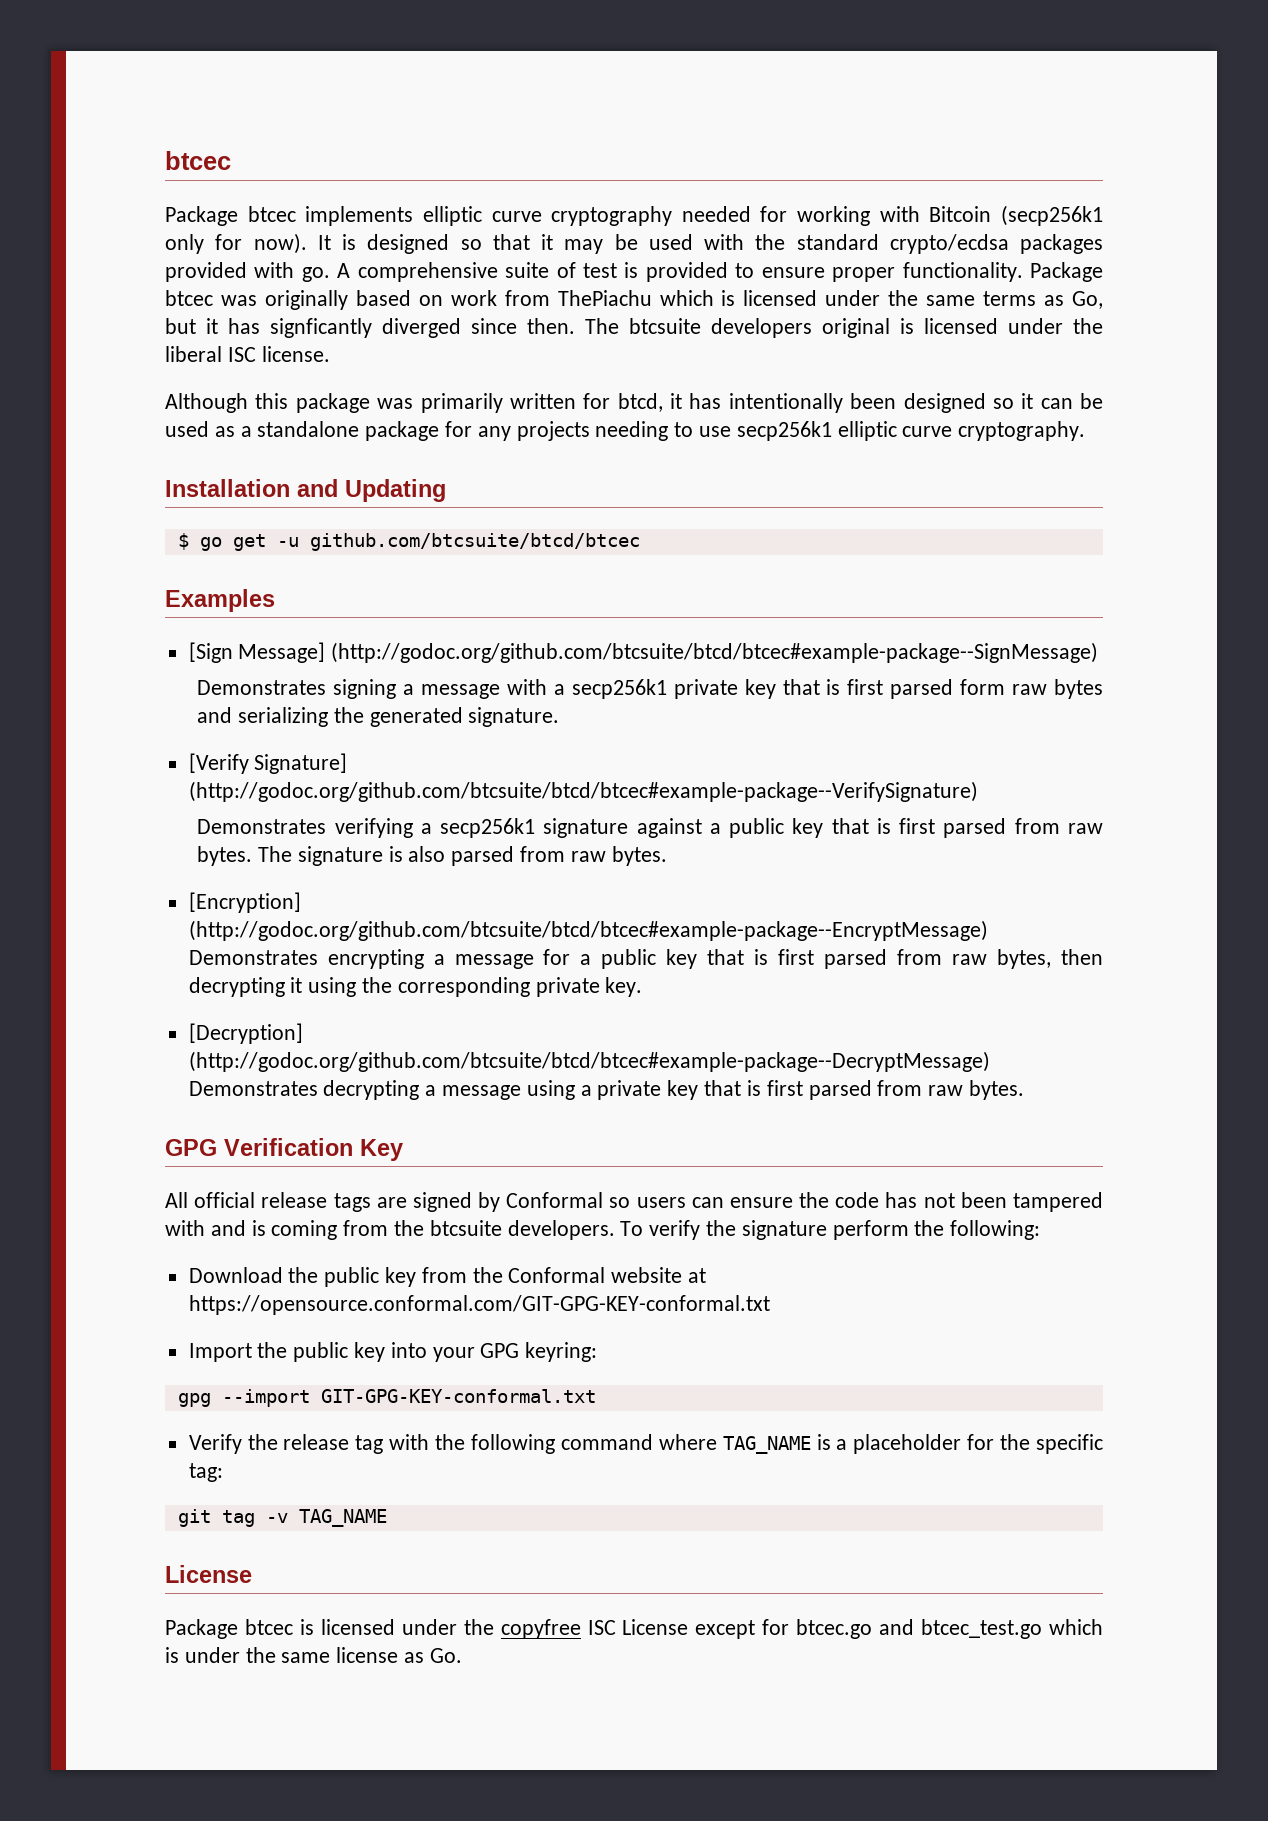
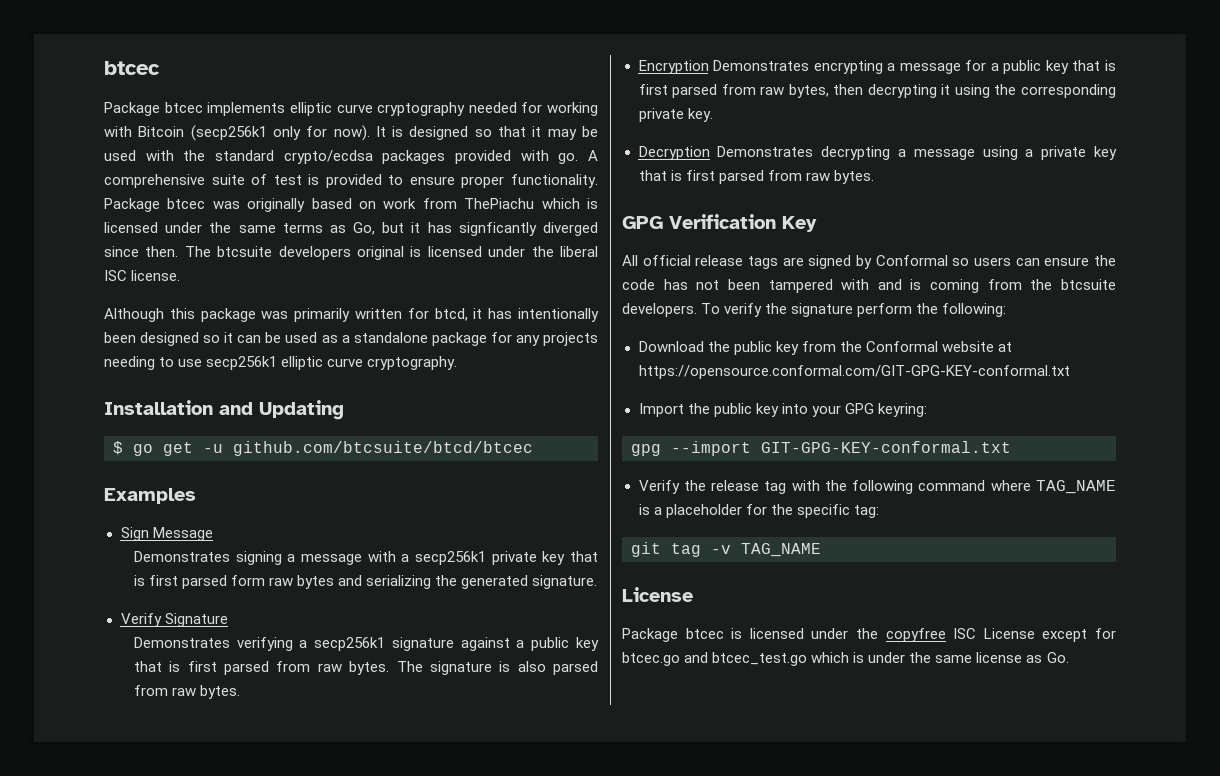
[188,642,1099,663] [Sign Message] (http://godoc.org/github.com/btcsuite/btcd/btcec#example-package--SignMessage) -> [120,527,213,541] Sign Message
[188,753,348,774] [188,781,978,802] [Verify Signature] (http://godoc.org/github.com/btcsuite/btcd/btcec#example-package--VerifySignature) -> [120,613,228,627] Verify Signature
[188,892,301,913] [188,920,988,941] [Encryption] (http://godoc.org/github.com/btcsuite/btcd/btcec#example-package--EncryptMessage) -> [638,60,709,74] Encryption
[188,1023,303,1044] [188,1051,990,1072] [Decryption] (http://godoc.org/github.com/btcsuite/btcd/btcec#example-package--DecryptMessage) -> [638,146,710,160] Decryption

